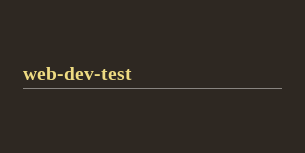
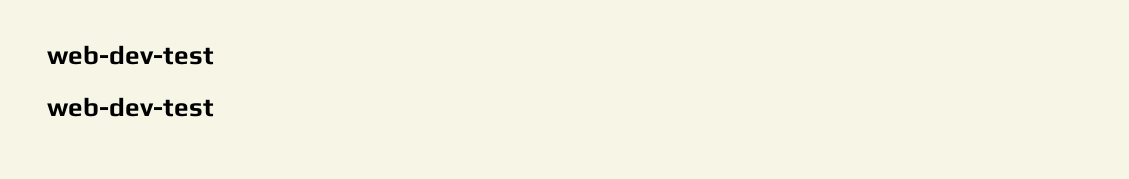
[23,67,132,80] web-dev-test -> [47,45,214,65] [47,97,214,117] web-dev-test // web-dev-test

